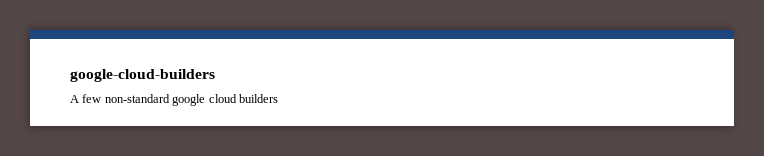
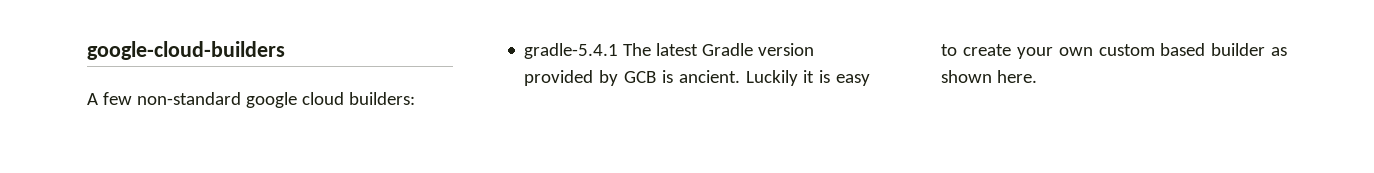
[238,94,278,103] builders -> [348,92,415,105] [524,43,815,59] [524,70,870,86] [941,43,1287,59] [941,70,1038,83] builders: // gradle-5.4.1 The latest Gradle version provided by GCB is ancient. Luckily it is easy to create your own custom based builder as shown here.

